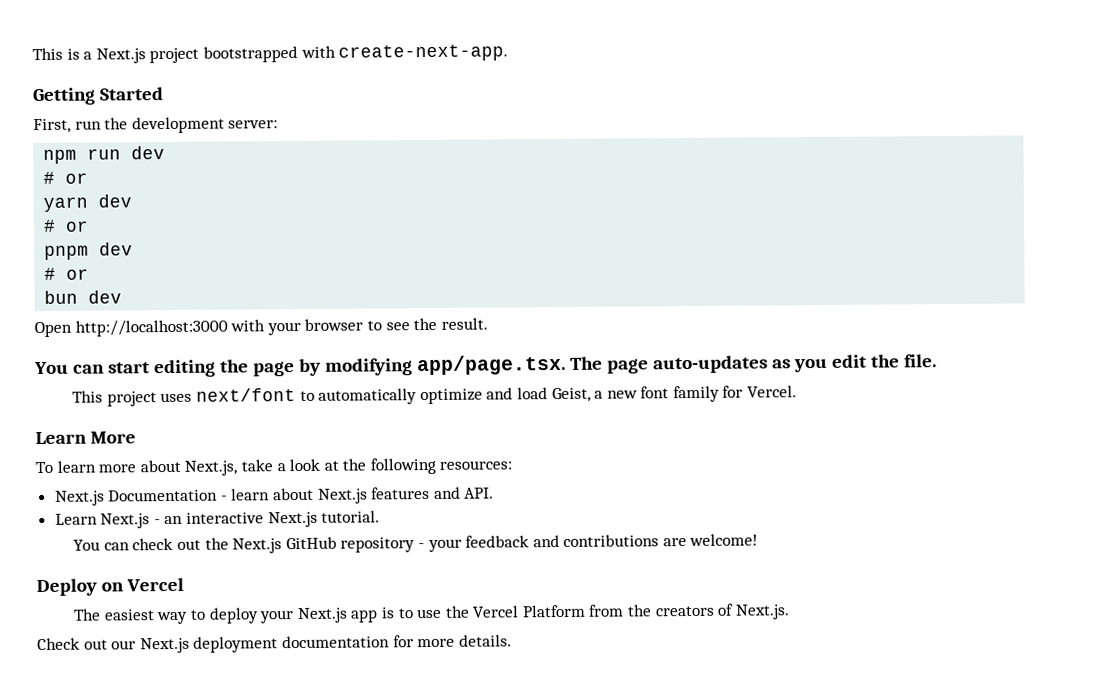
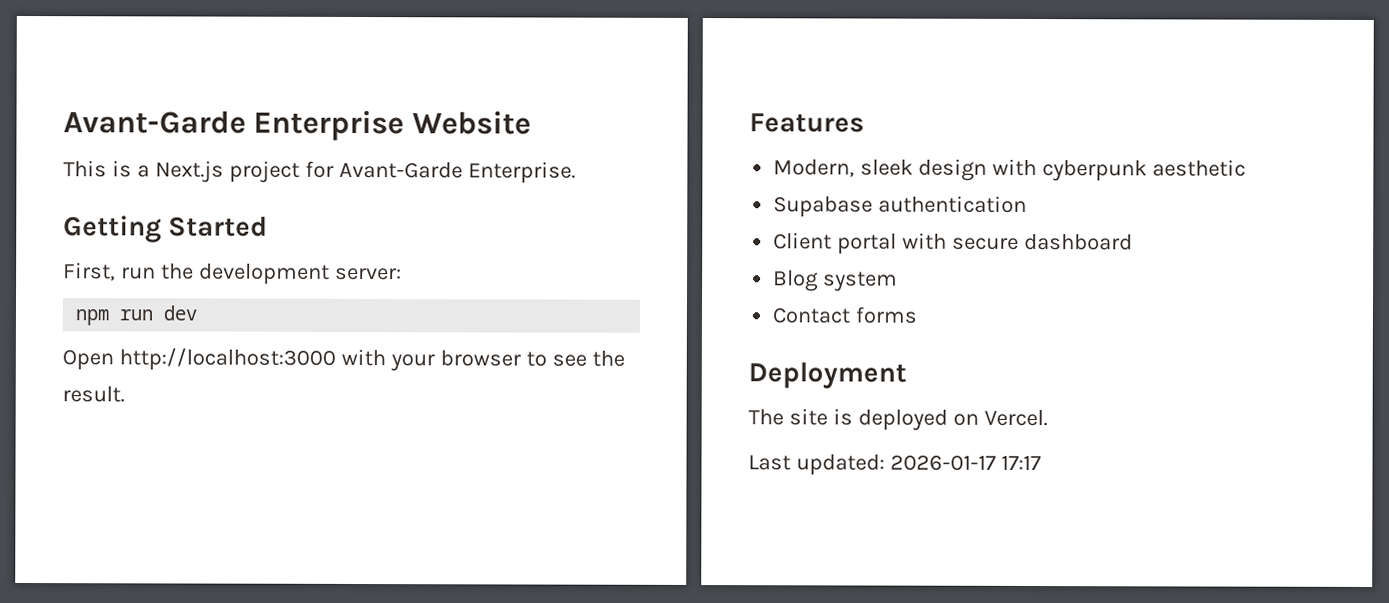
(32, 54) none -> [63,109,531,142] Avant-Garde Enterprise Website //
[202,44,509,63] bootstrapped with create-next-app. -> [304,160,576,184] for Avant-Garde Enterprise.
[43,171,89,184] [43,194,133,212] [43,219,90,232] [44,242,134,260] [44,267,90,280] [44,290,123,304] // # or // yarn dev // # or // pnpm dev // # or // bun dev -> (198, 313) none
[34,354,937,378] [72,385,798,407] [35,431,136,445] [35,457,513,476] [54,486,495,506] [54,510,381,529] [73,533,759,554] [36,577,184,597] [73,603,790,625] [37,634,512,654] You can start editing the page by modifying app/page.tsx. The page auto-updates as you edit the file. // This project uses next/font to automatically optimize and load Geist, a new font family for Vercel. // Learn More // To learn more about Next.js, take a look at the following resources: // Next.js Documentation - learn about Next.js features and API. // Learn Next.js - an interactive Next.js tutorial. // You can check out the Next.js GitHub repository - your feedback and contributions are welcome! // Deploy on Vercel // The easiest way to deploy your Next.js app is to use the Vercel Platform from the creators of Next.js. // Check out our Next.js deployment documentation for more details. -> [749,113,865,133] [773,158,1246,182] [773,195,1028,218] [773,232,1133,255] [773,270,899,292] [772,306,918,324] [748,362,907,389] [748,408,1048,431] [748,454,1041,476] Features // Modern, sleek design with cyberpunk aesthetic // Supabase authentication // Client portal with secure dashboard // Blog system // Contact forms // Deployment // The site is deployed on Vercel. // Last updated: 2026-01-17 17:17

